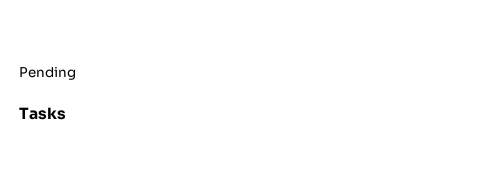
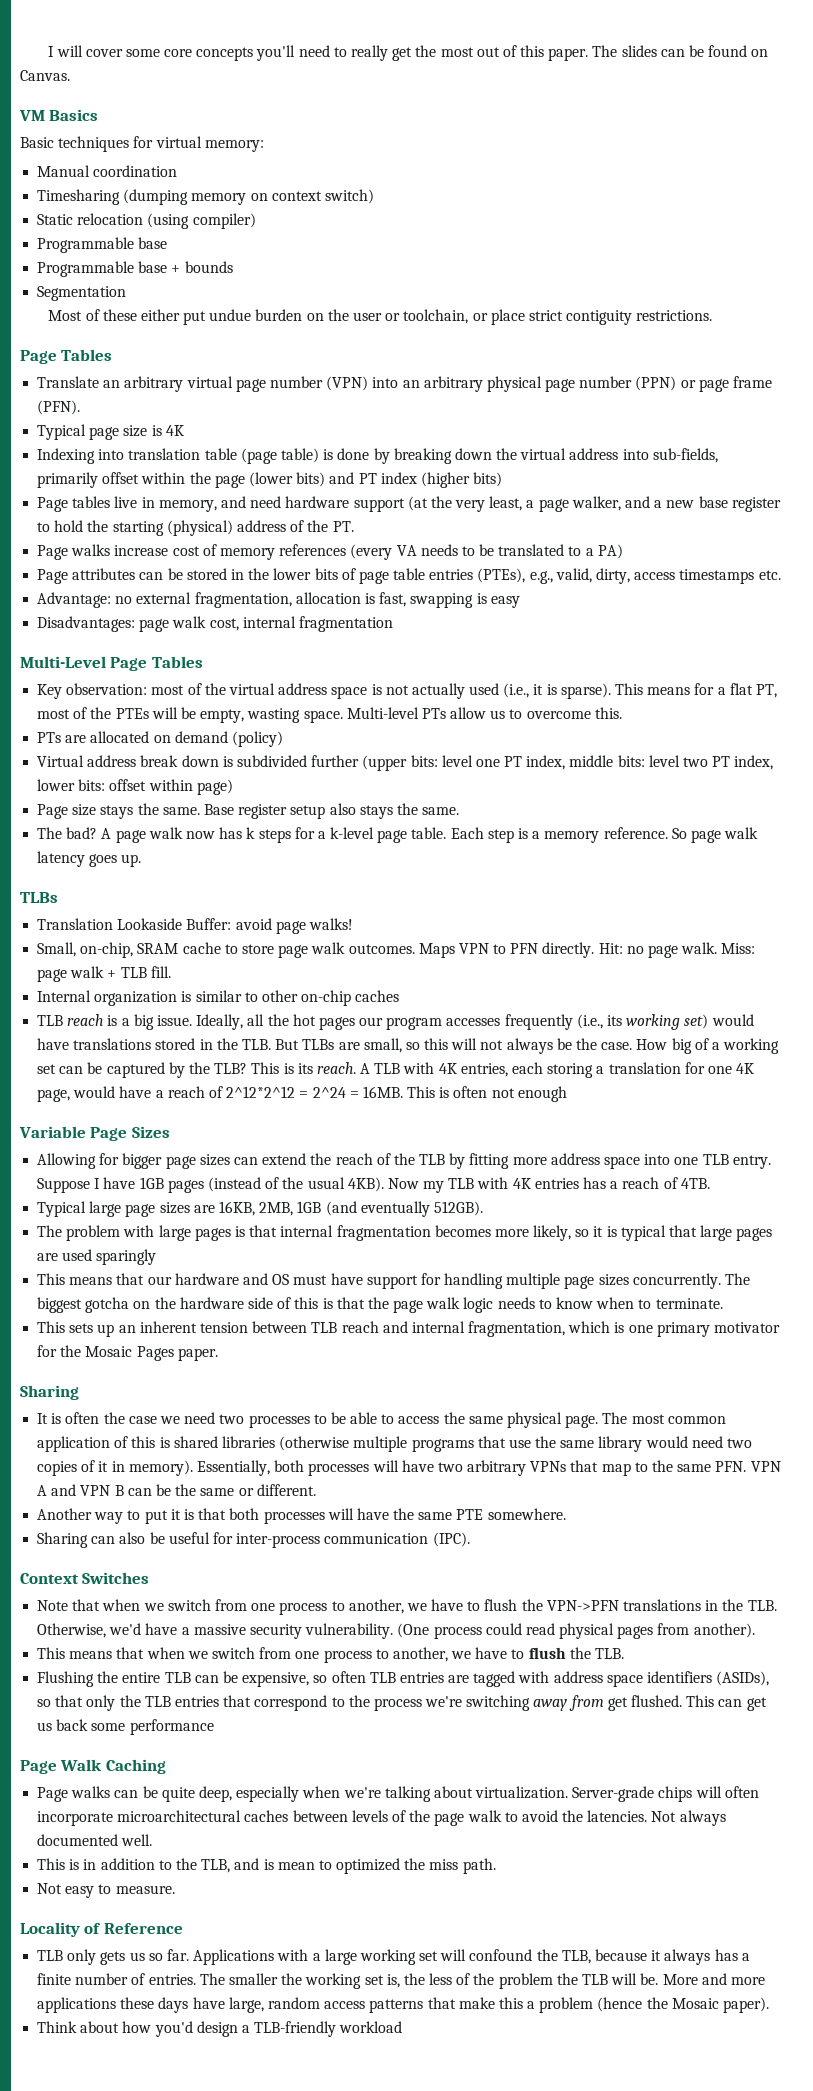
[19,67,76,80] [19,107,66,120] Pending // Tasks -> [48,45,769,61] [20,70,70,81] [19,109,99,121] [20,136,264,152] [37,165,178,177] [37,189,374,205] [37,213,256,229] [37,237,168,253] [37,261,233,277] [37,286,127,301] [48,309,713,325] [20,349,113,364] [37,376,773,392] [37,400,81,415] [37,424,184,440] [37,448,718,464] [37,472,503,488] [37,496,781,512] [37,520,354,536] [37,544,623,560] [37,568,781,584] [37,592,520,608] [37,616,393,632] [20,656,203,671] [37,683,777,699] [37,707,622,723] [37,731,283,747] [37,755,774,771] [37,779,233,795] [37,803,460,819] [37,827,759,843] [37,851,142,867] [20,892,58,903] [37,918,353,934] [37,942,756,958] [37,966,171,982] [37,990,400,1006] [37,1014,754,1030] [37,1038,780,1054] [37,1062,755,1078] [37,1086,567,1102] [19,1126,170,1141] [37,1153,771,1169] [37,1177,710,1193] [37,1201,483,1217] [37,1225,773,1241] [37,1249,157,1265] [37,1273,751,1289] [37,1297,723,1313] [37,1321,781,1337] [37,1345,218,1361] [20,1385,79,1400] [37,1412,726,1428] [37,1436,753,1452] [37,1460,781,1476] [37,1484,316,1496] [37,1508,566,1524] [37,1532,470,1548] [20,1572,150,1584] [37,1599,777,1615] [37,1623,755,1639] [37,1647,625,1663] [37,1671,770,1687] [37,1695,767,1711] [37,1719,214,1735] [20,1759,166,1774] [37,1786,759,1802] [37,1810,726,1826] [37,1834,153,1846] [37,1858,496,1874] [37,1883,175,1898] [20,1922,183,1937] [37,1949,750,1965] [37,1973,765,1989] [37,1997,770,2013] [37,2021,403,2037] I will cover some core concepts you'll need to really get the most out of this paper. The slides can be found on Canvas. // VM Basics // Basic techniques for virtual memory: // Manual coordination // Timesharing (dumping memory on context switch) // Static relocation (using compiler) // Programmable base // Programmable base + bounds // Segmentation // Most of these either put undue burden on the user or toolchain, or place strict contiguity restrictions. // Page Tables // Translate an arbitrary virtual page number (VPN) into an arbitrary physical page number (PPN) or page frame (PFN). // Typical page size is 4K // Indexing into translation table (page table) is done by breaking down the virtual address into sub-fields, primarily offset within the page (lower bits) and PT index (higher bits) // Page tables live in memory, and need hardware support (at the very least, a page walker, and a new base register to hold the starting (physical) address of the PT. // Page walks increase cost of memory references (every VA needs to be translated to a PA) // Page attributes can be stored in the lower bits of page table entries (PTEs), e.g., valid, dirty, access timestamps etc. // Advantage: no external fragmentation, allocation is fast, swapping is easy // Disadvantages: page walk cost, internal fragmentation // Multi-Level Page Tables // Key observation: most of the virtual address space is not actually used (i.e., it is sparse). This means for a flat PT, most of the PTEs will be empty, wasting space. Multi-level PTs allow us to overcome this. // PTs are allocated on demand (policy) // Virtual address break down is subdivided further (upper bits: level one PT index, middle bits: level two PT index, lower bits: offset within page) // Page size stays the same. Base register setup also stays the same. // The bad? A page walk now has k steps for a k-level page table. Each step is a memory reference. So page walk latency goes up. // TLBs // Translation Lookaside Buffer: avoid page walks! // Small, on-chip, SRAM cache to store page walk outcomes. Maps VPN to PFN directly. Hit: no page walk. Miss: page walk + TLB fill. // Internal organization is similar to other on-chip caches // TLB reach is a big issue. Ideally, all the hot pages our program accesses frequently (i.e., its working set) would have translations stored in the TLB. But TLBs are small, so this will not always be the case. How big of a working set can be captured by the TLB? This is its reach. A TLB with 4K entries, each storing a translation for one 4K page, would have a reach of 2^12*2^12 = 2^24 = 16MB. This is often not enough // Variable Page Sizes // Allowing for bigger page sizes can extend the reach of the TLB by fitting more address space into one TLB entry. Suppose I have 1GB pages (instead of the usual 4KB). Now my TLB with 4K entries has a reach of 4TB. // Typical large page sizes are 16KB, 2MB, 1GB (and eventually 512GB). // The problem with large pages is that internal fragmentation becomes more likely, so it is typical that large pages are used sparingly // This means that our hardware and OS must have support for handling multiple page sizes concurrently. The biggest gotcha on the hardware side of this is that the page walk logic needs to know when to terminate. // This sets up an inherent tension between TLB reach and internal fragmentation, which is one primary motivator for the Mosaic Pages paper. // Sharing // It is often the case we need two processes to be able to access the same physical page. The most common application of this is shared libraries (otherwise multiple programs that use the same library would need two copies of it in memory). Essentially, both processes will have two arbitrary VPNs that map to the same PFN. VPN A and VPN B can be the same or different. // Another way to put it is that both processes will have the same PTE somewhere. // Sharing can also be useful for inter-process communication (IPC). // Context Switches // Note that when we switch from one process to another, we have to flush the VPN->PFN translations in the TLB. Otherwise, we'd have a massive security vulnerability. (One process could read physical pages from another). // This means that when we switch from one process to another, we have to flush the TLB. // Flushing the entire TLB can be expensive, so often TLB entries are tagged with address space identifiers (ASIDs), so that only the TLB entries that correspond to the process we're switching away from get flushed. This can get us back some performance // Page Walk Caching // Page walks can be quite deep, especially when we're talking about virtualization. Server-grade chips will often incorporate microarchitectural caches between levels of the page walk to avoid the latencies. Not always documented well. // This is in addition to the TLB, and is mean to optimized the miss path. // Not easy to measure. // Locality of Reference // TLB only gets us so far. Applications with a large working set will confound the TLB, because it always has a finite number of entries. The smaller the working set is, the less of the problem the TLB will be. More and more applications these days have large, random access patterns that make this a problem (hence the Mosaic paper). // Think about how you'd design a TLB-friendly workload

